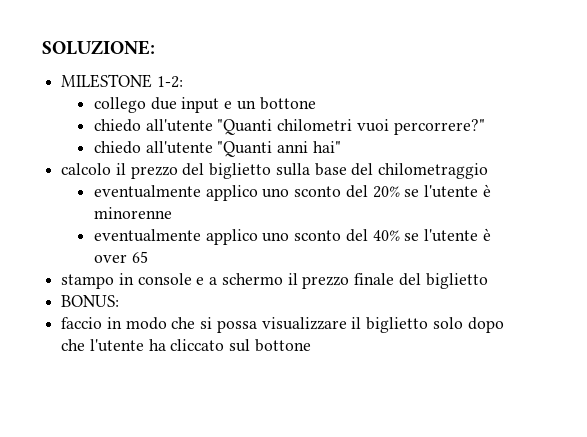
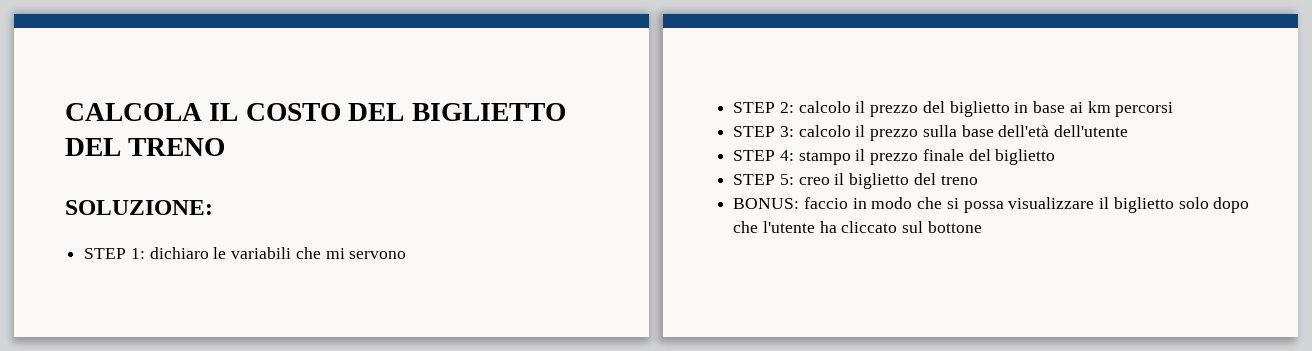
[42,40,155,55] [61,74,183,88] [93,97,316,113] [93,119,485,135] [93,141,341,157] SOLUZIONE: // MILESTONE 1-2: // collego due input e un bottone // chiedo all'utente "Quanti chilometri vuoi percorrere?" // chiedo all'utente "Quanti anni hai" // -> [65,103,566,121] [65,138,226,156] [65,200,213,215] [84,247,407,259] [733,102,794,113] CALCOLA IL COSTO DEL BIGLIETTO DEL TRENO // SOLUZIONE: // STEP 1: dichiaro le variabili che mi servono // STEP 2:
[275,163,489,179] [93,184,491,201] [93,207,172,219] [93,228,491,245] [93,251,148,263] [61,273,283,289] sulla base del chilometraggio // eventualmente applico uno sconto del 20% se l'utente è minorenne // eventualmente applico uno sconto del 40% se l'utente è over 65 // stampo in console e a schermo -> [1014,101,1174,117] [733,125,1129,141] [733,150,851,165] in base ai km percorsi // STEP 3: calcolo il prezzo sulla base dell'età dell'utente // STEP 4: stampo
(488, 281) none -> [733,173,978,189] // STEP 5: creo il biglietto del treno
(120, 301) // -> (800, 203) none

